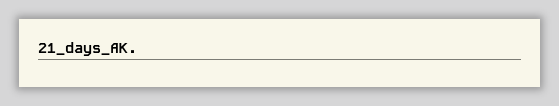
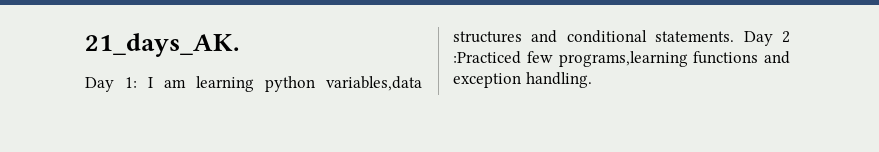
(137, 49) none -> [85,76,422,92] [453,30,790,46] [453,51,790,67] [453,72,592,88] // Day 1: I am learning python variables,data structures and conditional statements. Day 2 :Practiced few programs,learning functions and exception handling.

